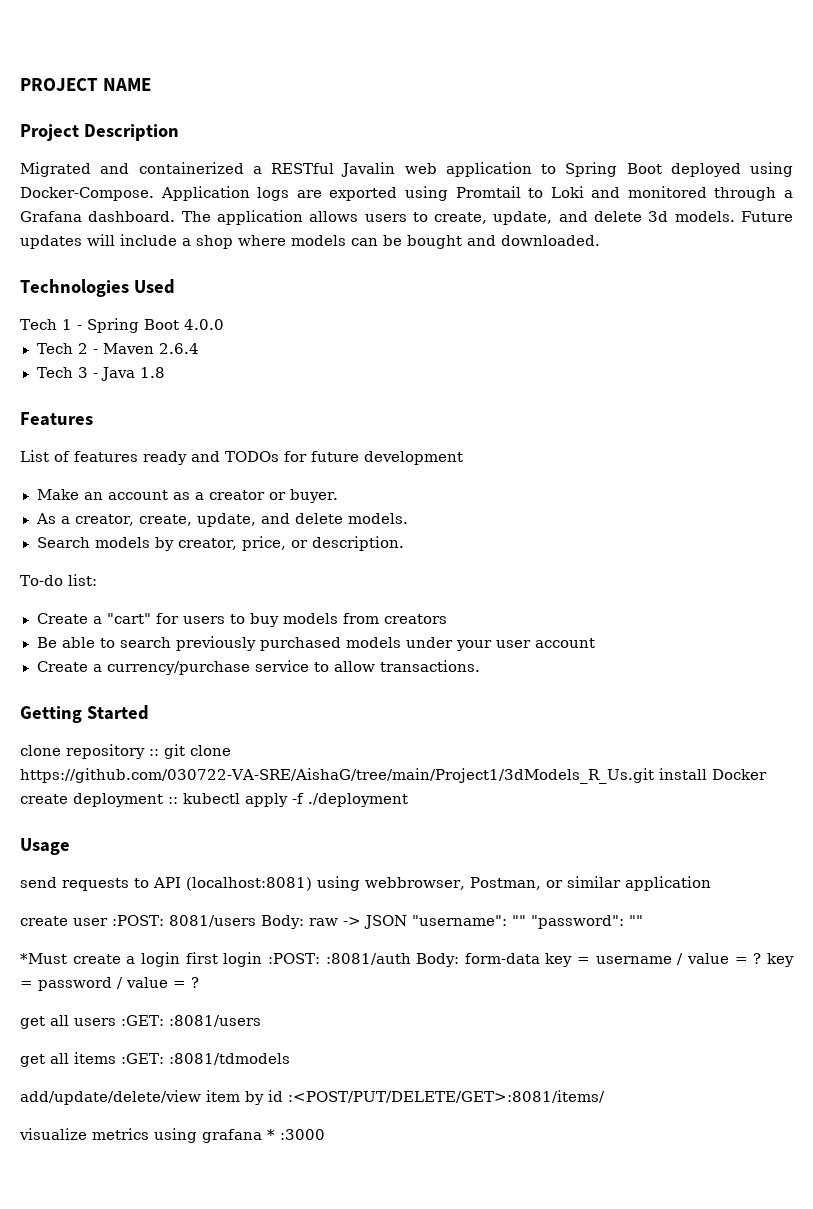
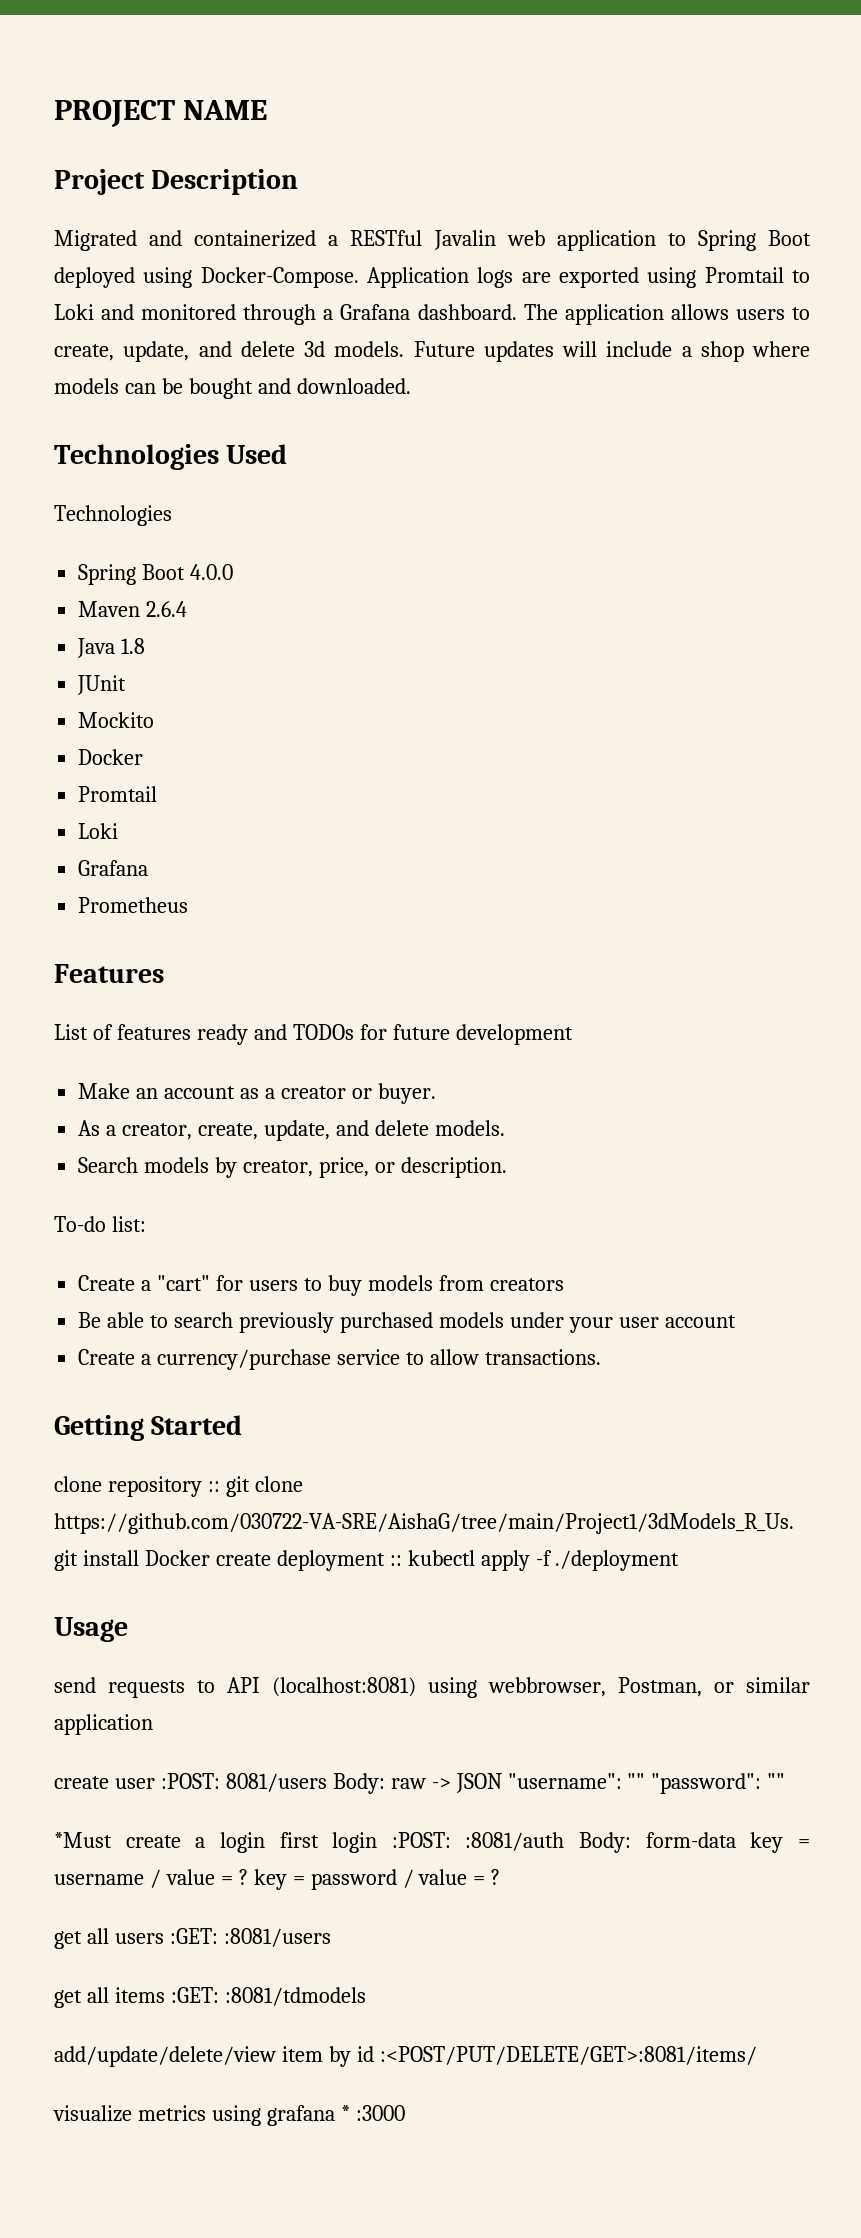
[20,319,82,330] Tech 1 - -> [54,505,172,526] Technologies //
[36,343,99,354] Tech 2 - -> (234, 572) none
[36,367,99,378] Tech 3 - -> (188, 609) none
(166, 372) none -> [77,675,127,695] [78,712,155,728] [78,749,144,765] [78,786,158,802] [78,823,119,839] [78,860,149,876] [78,897,189,913] // JUnit // Mockito // Docker // Promtail // Loki // Grafana // Prometheus

